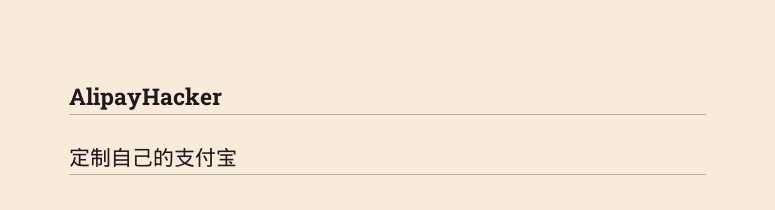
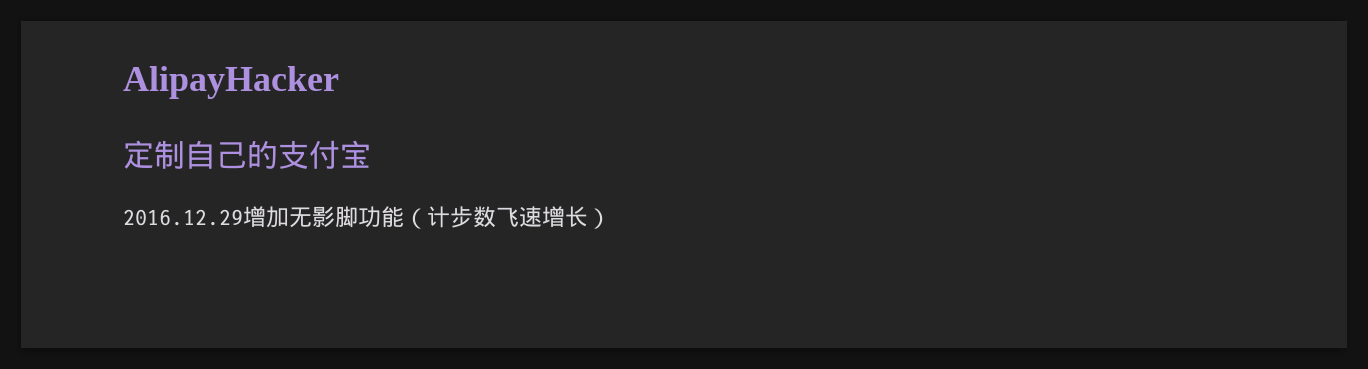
(237, 157) none -> [123,206,611,229] // 2016.12.29增加无影脚功能（计步数飞速增长）

